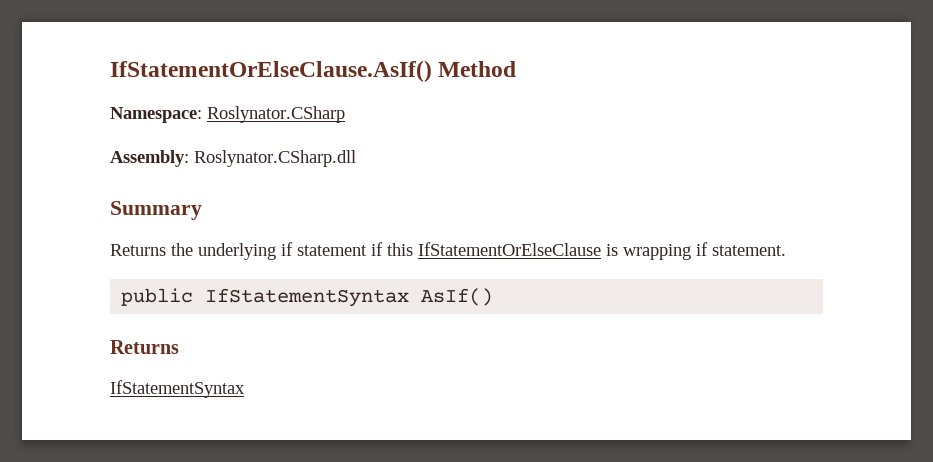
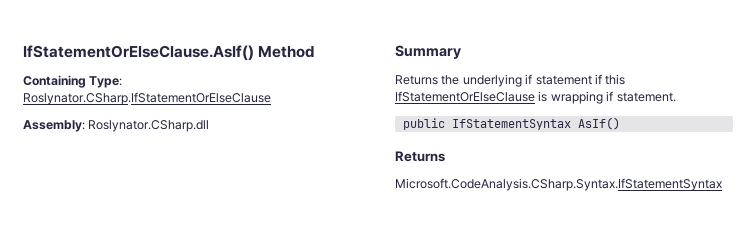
[110,106,345,123] Namespace: Roslynator.CSharp -> [23,75,123,88] [23,92,271,105] Containing Type: Roslynator.CSharp.IfStatementOrElseClause
[110,380,245,398] IfStatementSyntax -> [395,178,722,191] Microsoft.CodeAnalysis.CSharp.Syntax.IfStatementSyntax

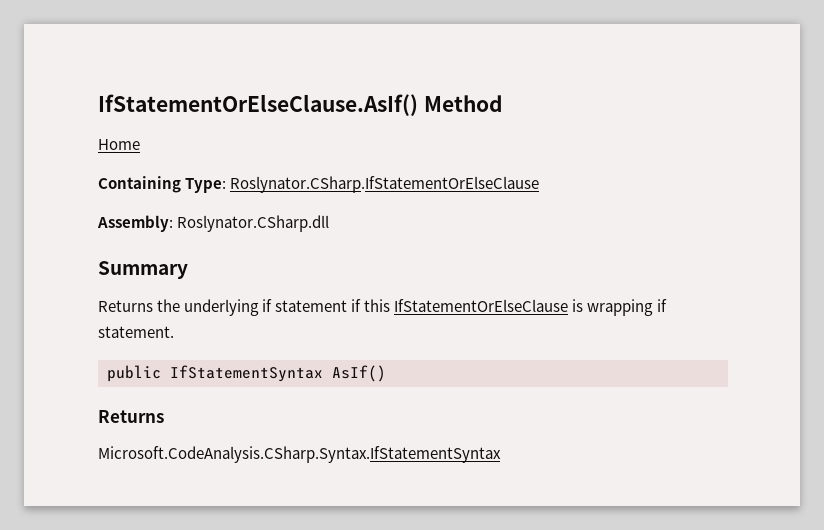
(315, 52) none -> [98,139,140,150] // Home

